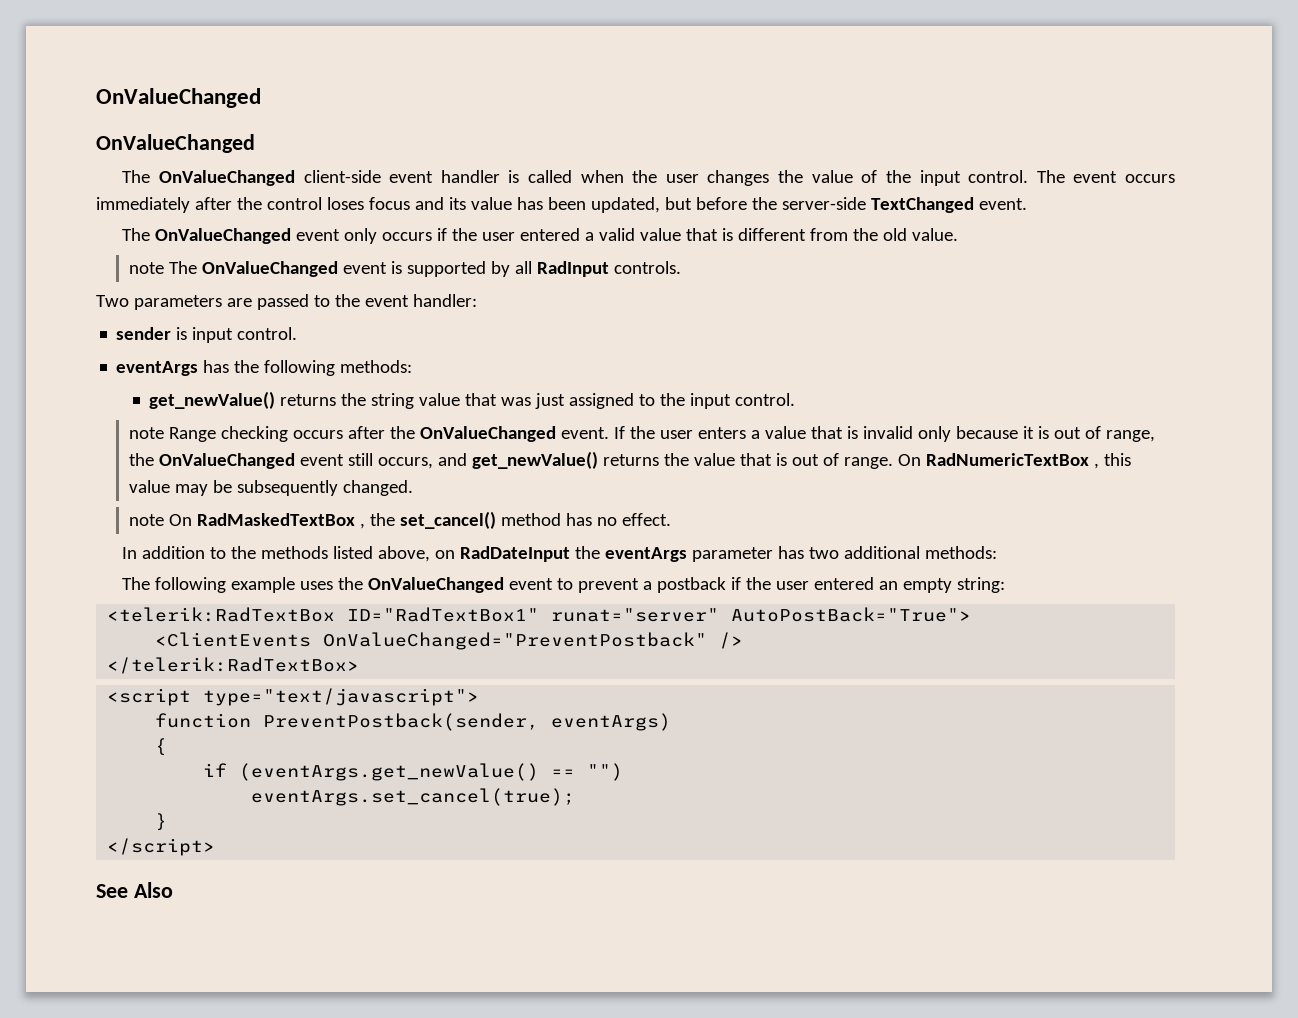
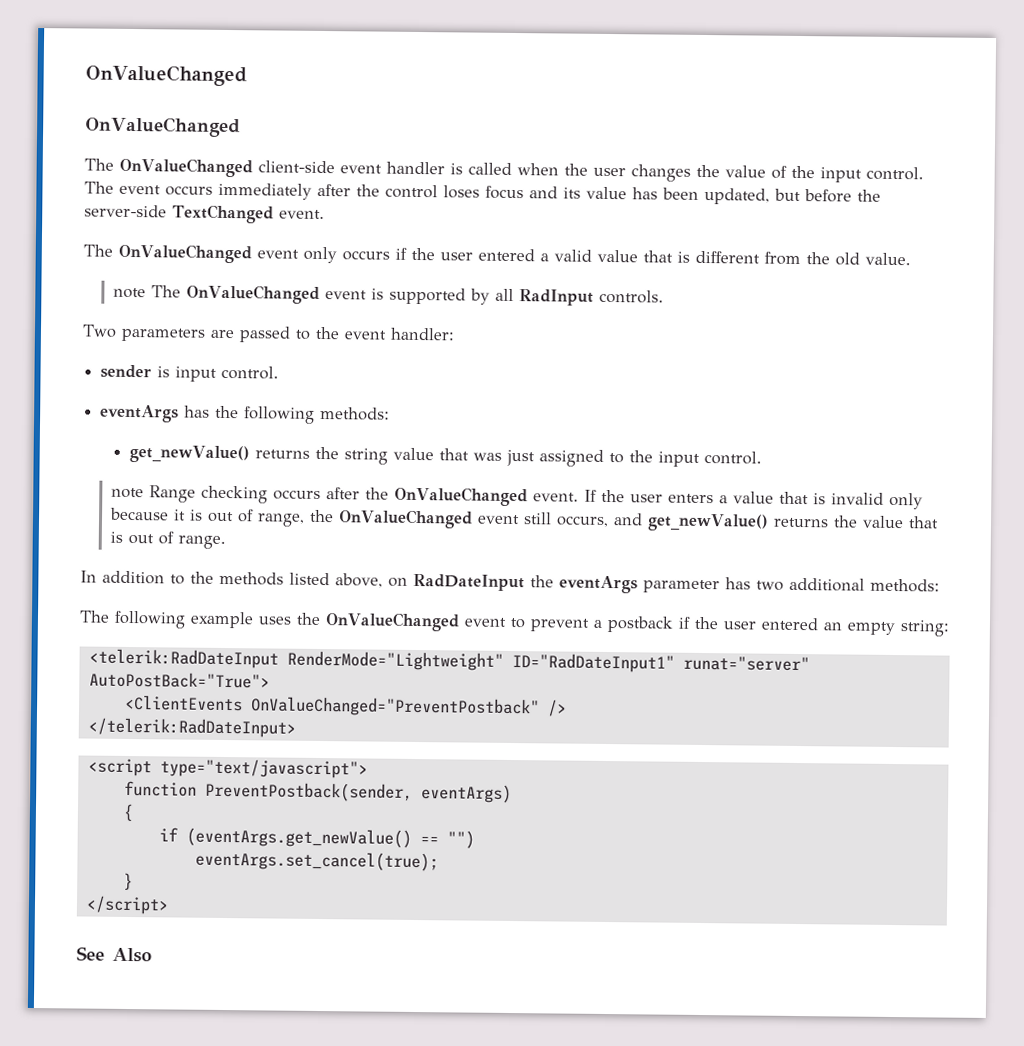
[897,453,1131,469] [128,480,413,496] [128,511,671,529] On RadNumericTextBox , this value may be subsequently changed. // note On RadMaskedTextBox , the set_cancel() method has no effect. -> (226, 542) none
[107,607,540,622] <telerik:RadTextBox ID="RadTextBox1" -> [88,648,675,673] <telerik:RadDateInput RenderMode="Lightweight" ID="RadDateInput1"
[107,657,360,674] </telerik:RadTextBox> -> [87,717,296,738] </telerik:RadDateInput>

